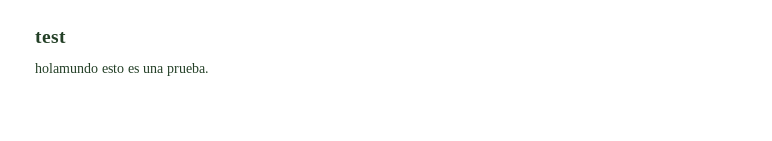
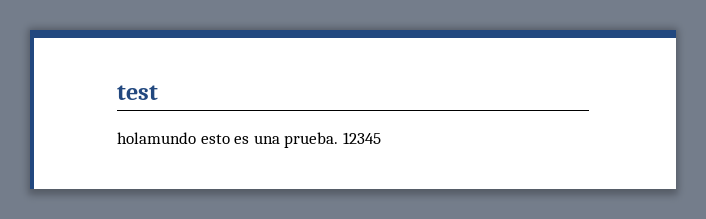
(209, 69) none -> [342,132,381,144] 12345

